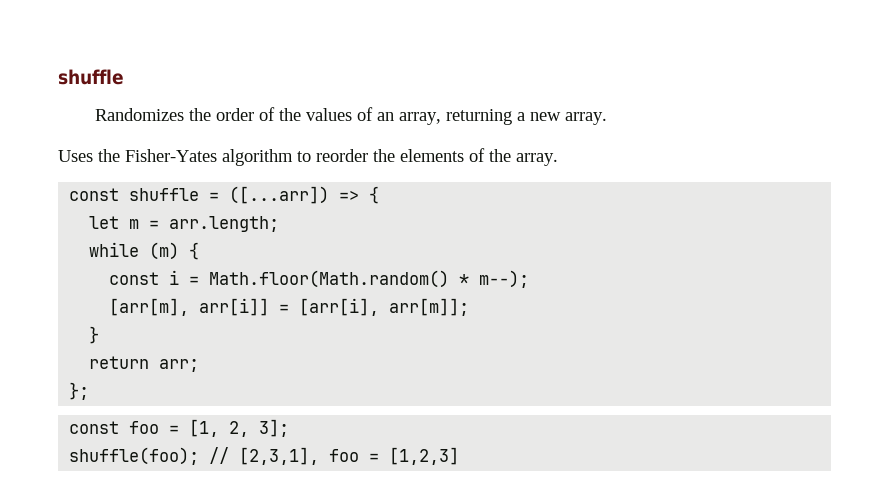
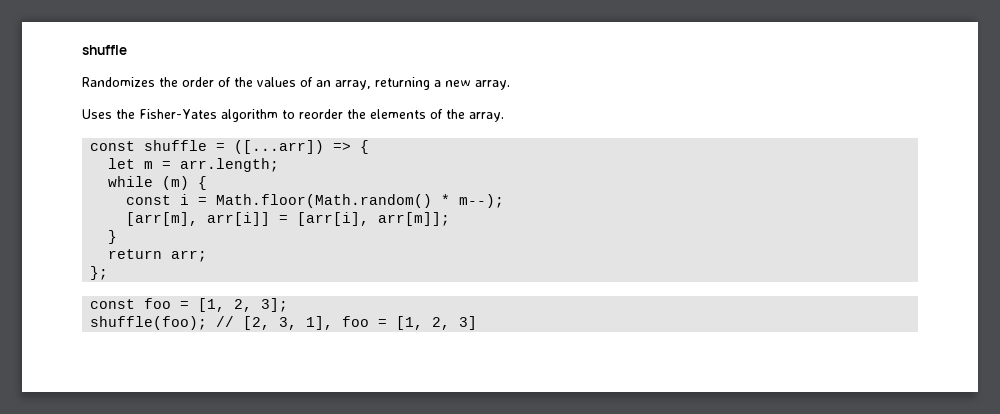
[239,447,460,465] [2,3,1], foo = [1,2,3] -> [243,316,478,330] [2, 3, 1], foo = [1, 2, 3]

